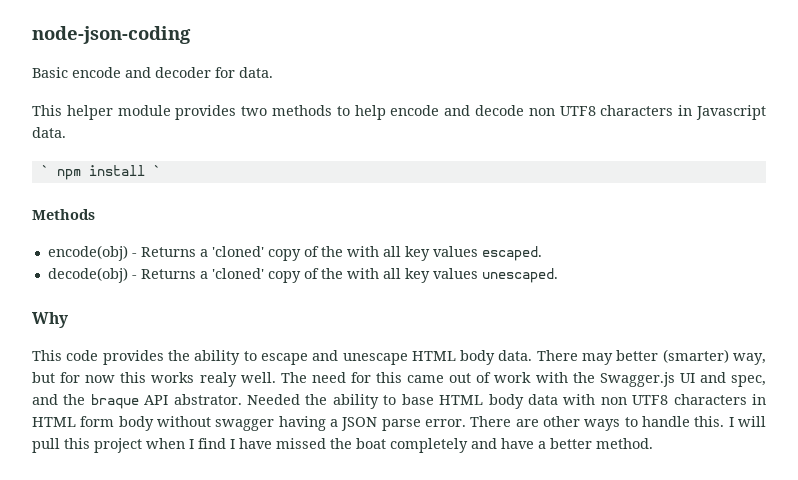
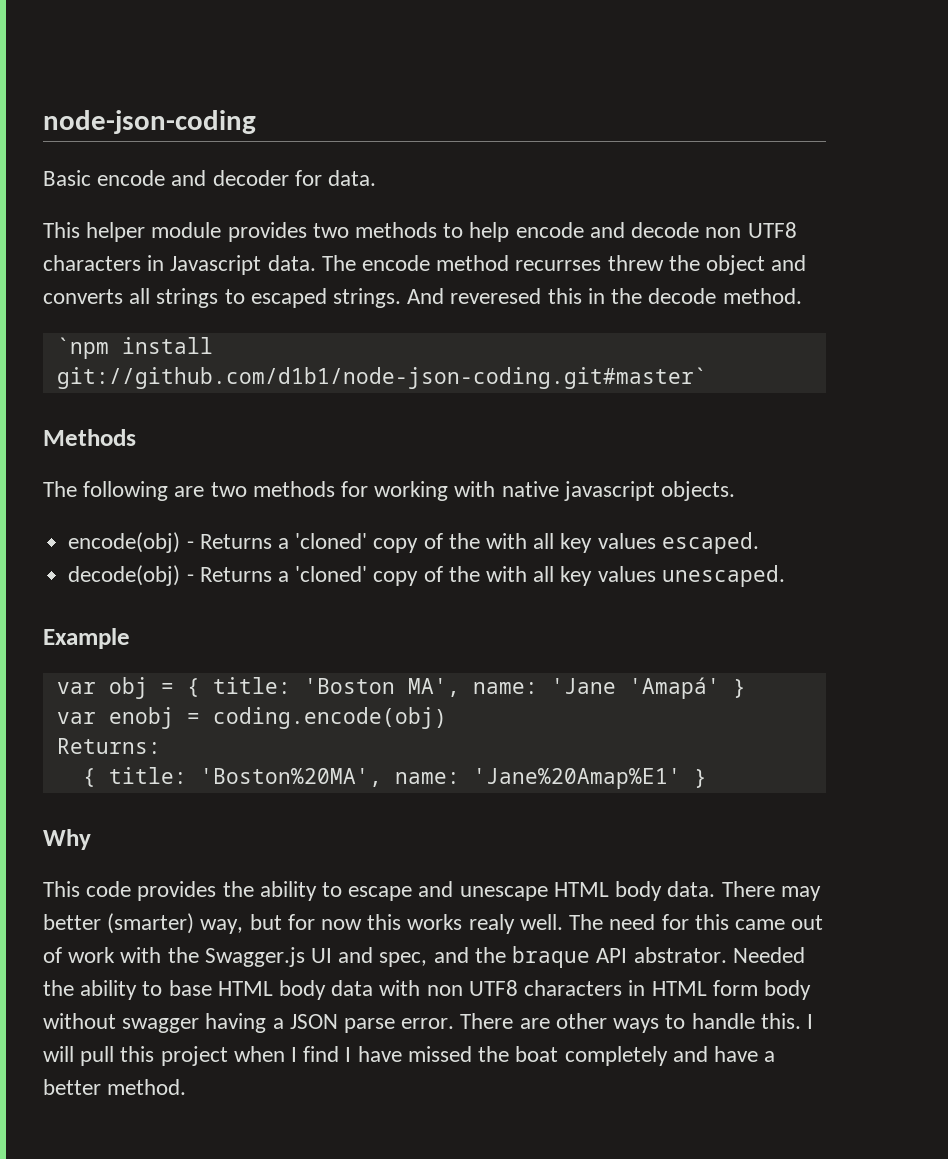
[40,165,161,180] [32,209,95,220] // ` npm install ` // Methods -> [321,255,807,275] [43,288,802,308] [56,337,213,359] [56,367,707,389] [43,429,136,446] [43,481,736,501] The encode method recurrses threw the object and converts all strings to escaped strings. And reveresed this in the decode method. // `npm install git://github.com/d1b1/node-json-coding.git#master` // Methods // The following are two methods for working with native javascript objects.
(558, 275) none -> [43,628,130,649] [56,677,746,699] [56,707,447,729] [56,738,161,754] [82,767,707,789] // Example // var obj = { title: 'Boston MA', name: 'Jane 'Amapá' } // var enobj = coding.encode(obj) // Returns: // { title: 'Boston%20MA', name: 'Jane%20Amap%E1' }

